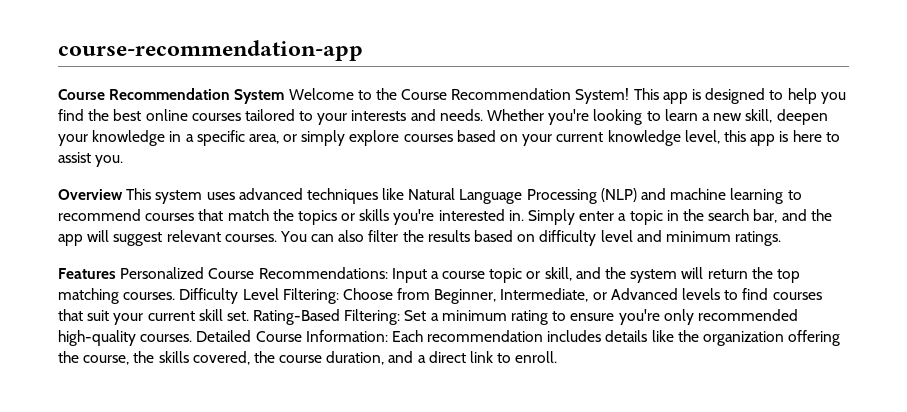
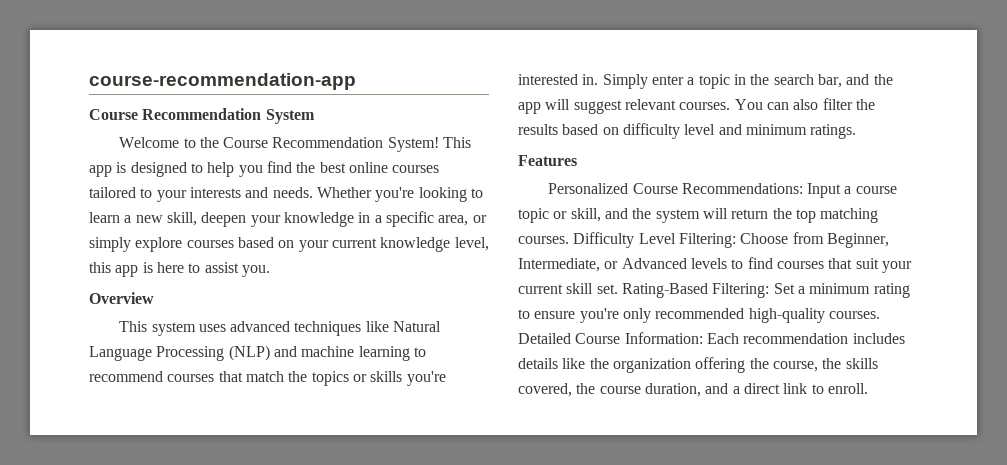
(285, 96) none -> (315, 116) //
(123, 194) none -> (154, 298) //
(116, 273) none -> (577, 160) //

